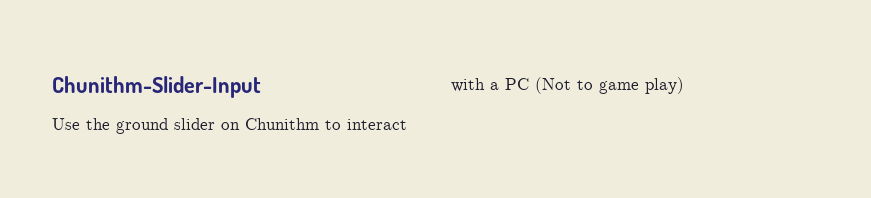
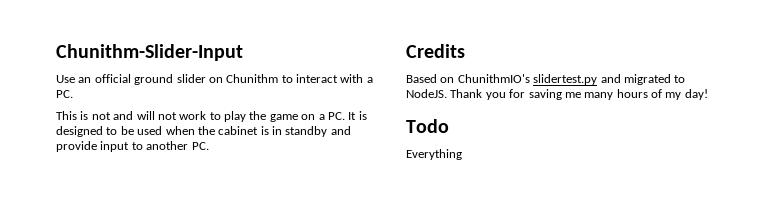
[86,118,110,130] the -> [78,74,131,83] an official
[505,77,684,94] PC (Not to game play) -> [56,90,73,98] [56,111,367,122] [56,126,351,137] [56,141,209,152] [406,44,465,58] [406,74,686,85] [406,89,708,100] [406,119,449,133] [406,149,462,160] PC. // This is not and will not work to play the game on a PC. It is designed to be used when the cabinet is in standby and provide input to another PC. // Credits // Based on ChunithmIO's slidertest.py and migrated to NodeJS. Thank you for saving me many hours of my day! // Todo // Everything

